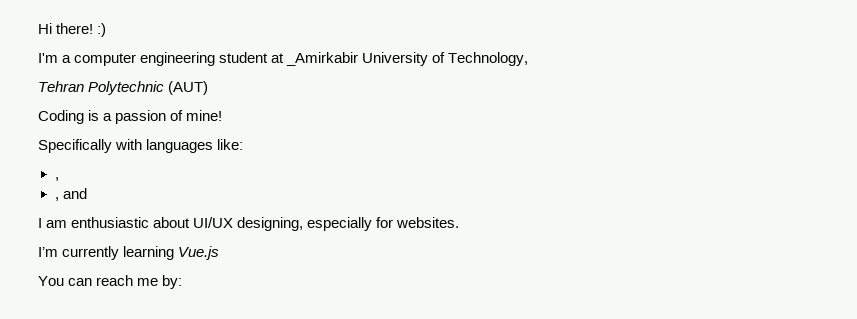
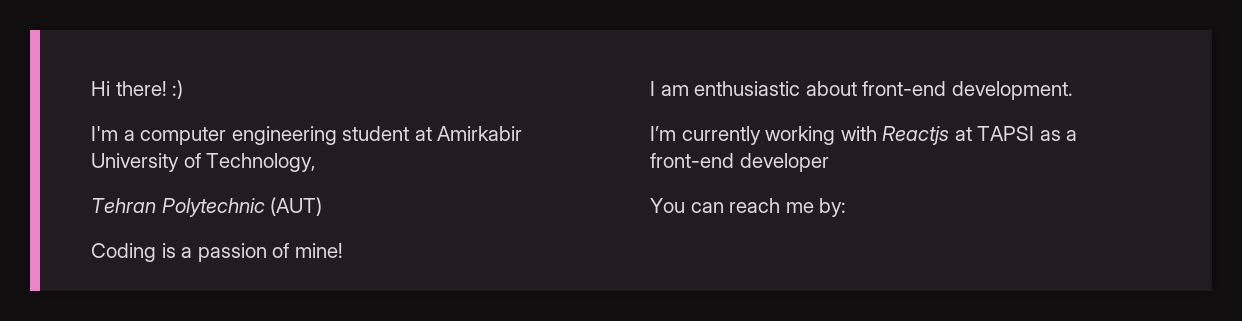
[286,52,359,66] _Amirkabir -> [437,126,523,141] Amirkabir
[38,139,244,153] [54,177,59,181] [54,188,87,201] [38,217,460,231] [38,246,220,260] Specifically with languages like: // , // , and // I am enthusiastic about UI/UX designing, especially for websites. // I’m currently learning Vue.js -> [650,81,1073,100] [650,126,1078,145] [650,153,829,172] I am enthusiastic about front-end development. // I’m currently working with Reactjs at TAPSI as a front-end developer

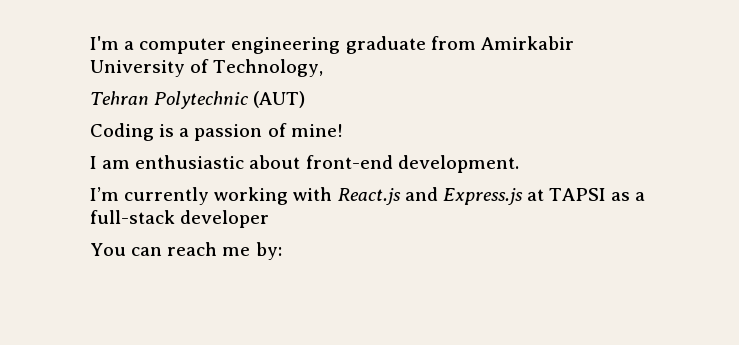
[91,80,184,99] Hi there! :) // -> (90, 43) none
[342,126,432,141] student at -> [345,36,476,54] graduate from
[882,126,950,145] Reactjs -> [337,187,523,205] React.js and Express.js
[650,153,734,168] front-end -> [90,210,175,224] full-stack

